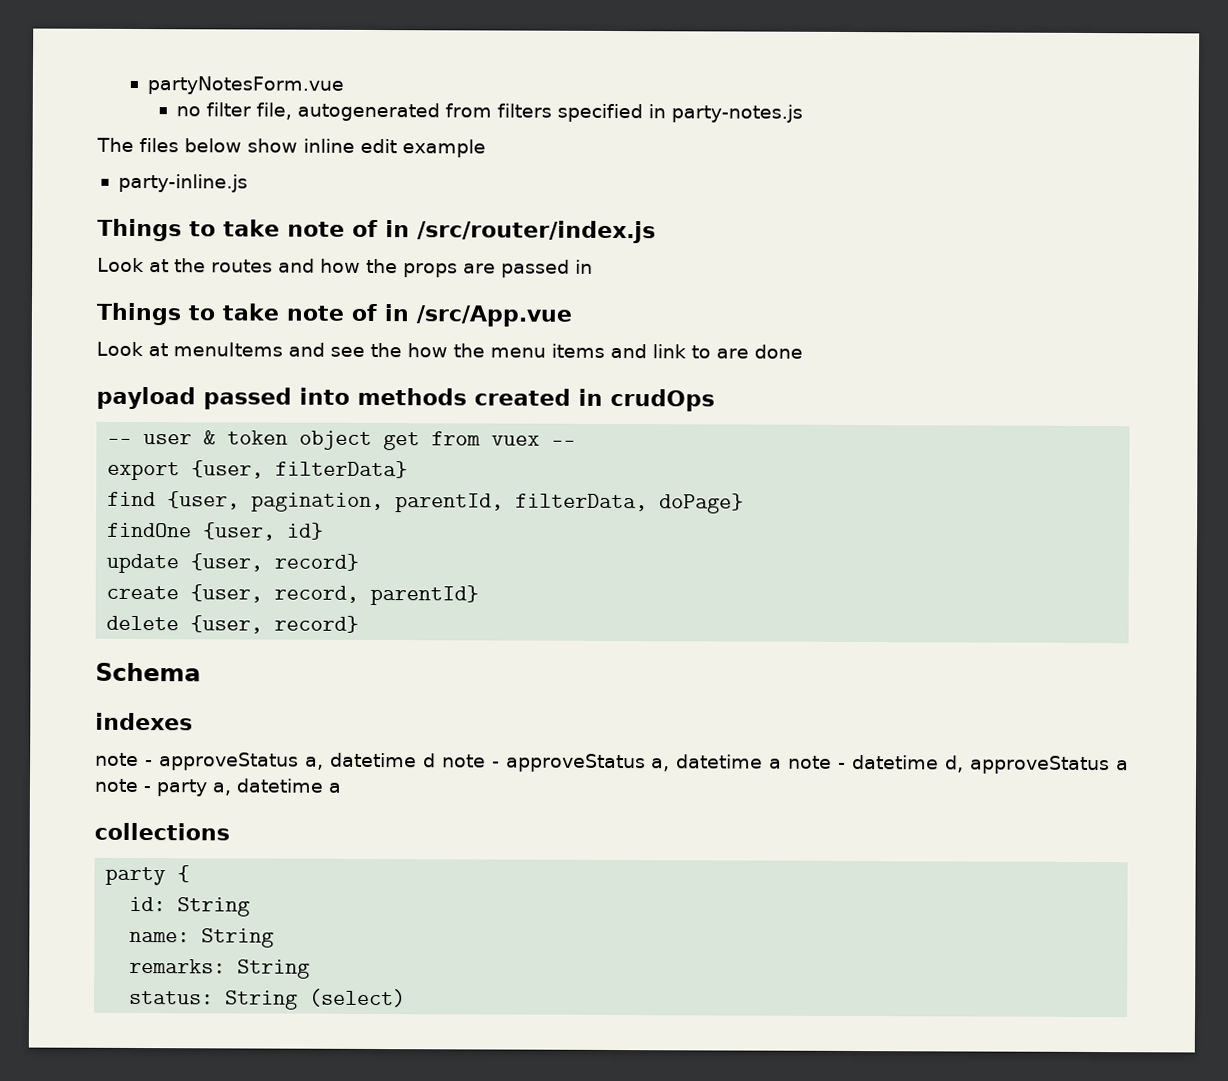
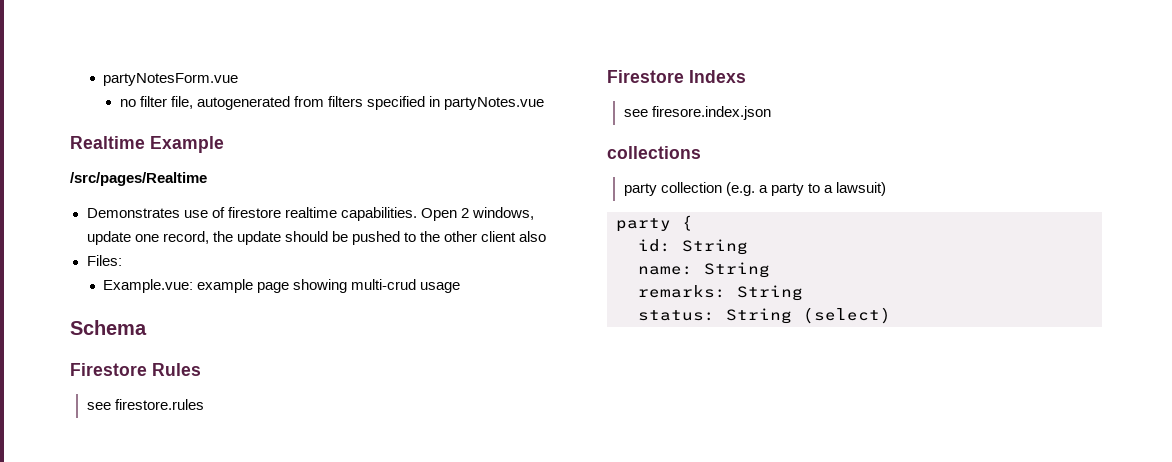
[671,104,804,123] [96,137,486,158] [117,173,248,193] [97,218,656,244] [97,257,593,278] [96,302,572,327] [96,341,803,359] [96,386,715,412] [107,430,577,451] [107,460,409,481] [107,491,745,514] [107,522,325,541] [106,553,360,574] [106,584,480,606] [106,615,360,634] [95,662,201,682] [95,712,193,731] [95,752,1130,775] [94,778,341,797] [94,822,230,841] party-notes.js // The files below show inline edit example // party-inline.js // Things to take note of in /src/router/index.js // Look at the routes and how the props are passed in // Things to take note of in /src/App.vue // Look at menuItems and see the how the menu items and link to are done // payload passed into methods created in crudOps // -- user & token object get from vuex -- // export {user, filterData} // find {user, pagination, parentId, filterData, doPage} // findOne {user, id} // update {user, record} // create {user, record, parentId} // delete {user, record} // Schema // indexes // note - approveStatus a, datetime d note - approveStatus a, datetime a note - datetime d, approveStatus a note - party a, datetime a // collections -> [444,97,545,110] [70,136,224,153] [70,172,207,186] [86,207,534,221] [86,231,547,245] [86,255,122,266] [103,279,461,293] [70,320,147,335] [70,363,201,376] [86,399,204,410] [607,70,746,83] [623,106,771,120] [607,146,701,159] [623,182,886,196] partyNotes.vue // Realtime Example // /src/pages/Realtime // Demonstrates use of firestore realtime capabilities. Open 2 windows, update one record, the update should be pushed to the other client also // Files: // Example.vue: example page showing multi-crud usage // Schema // Firestore Rules // see firestore.rules // Firestore Indexs // see firesore.index.json // collections // party collection (e.g. a party to a lawsuit)

